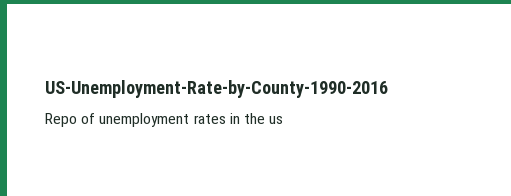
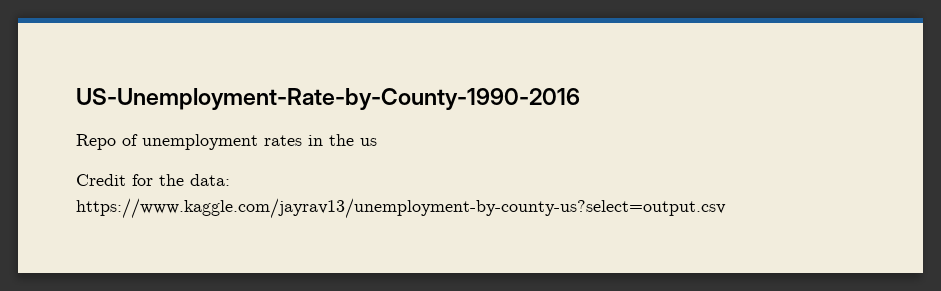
(284, 120) none -> [76,174,230,186] [76,198,726,219] // Credit for the data: https://www.kaggle.com/jayrav13/unemployment-by-county-us?select=output.csv

